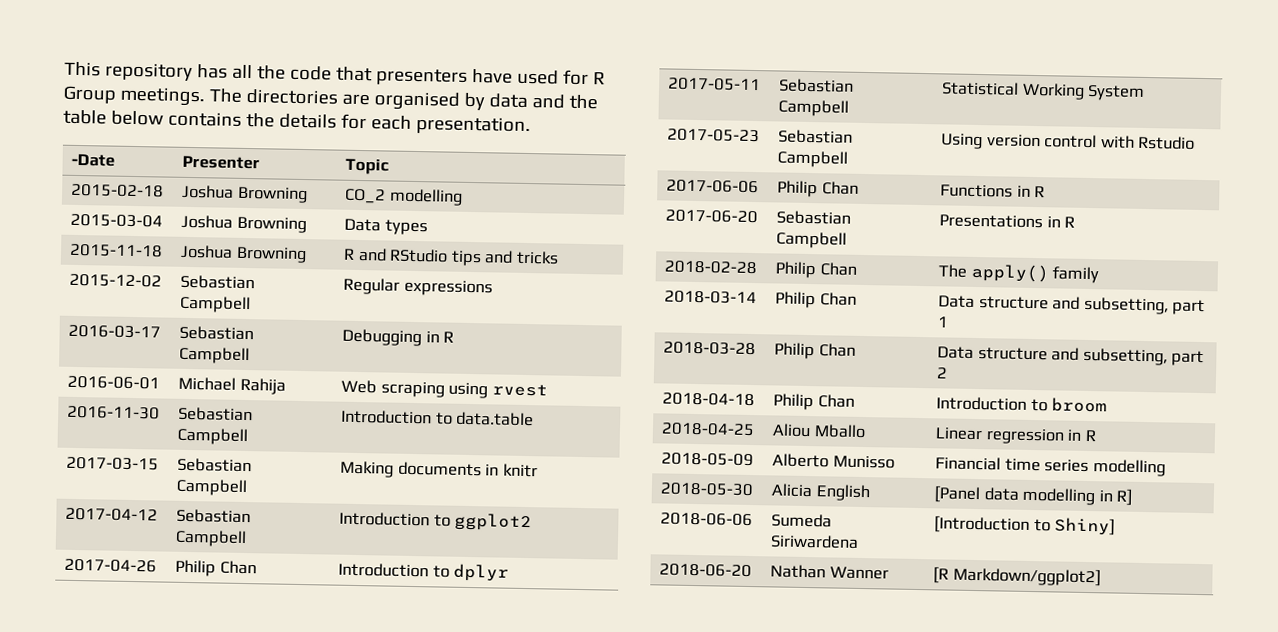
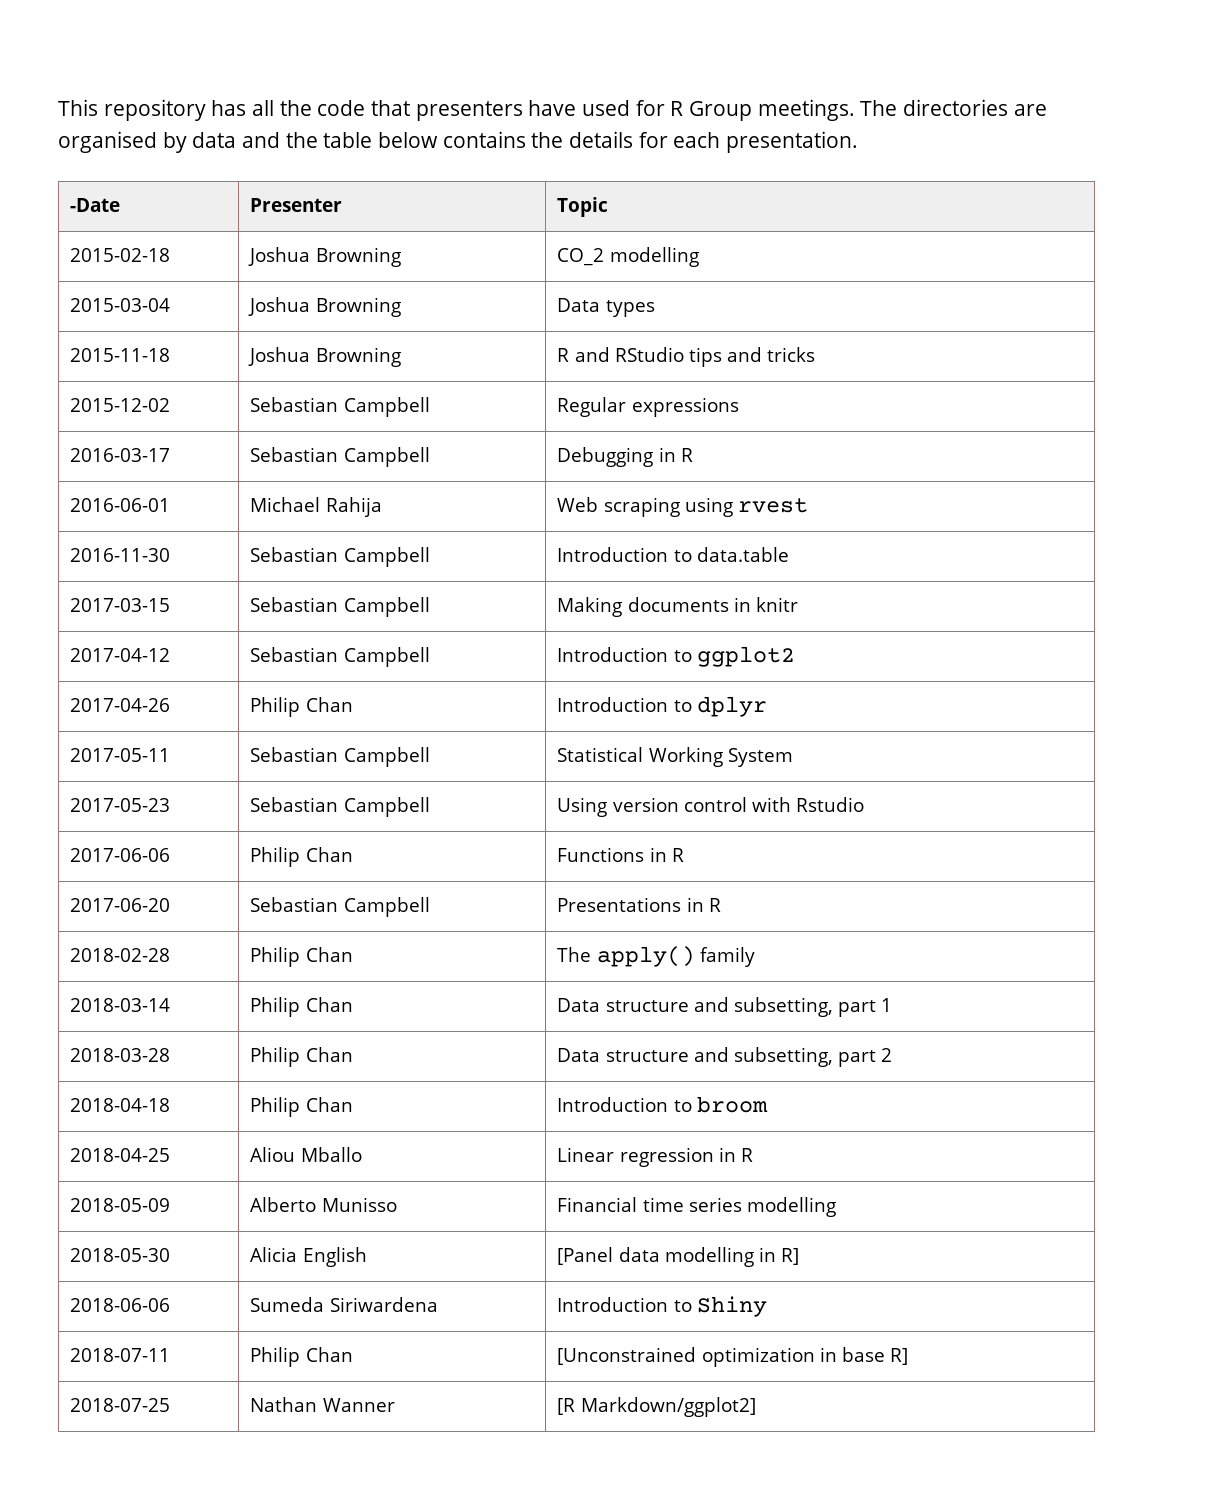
[934,515,1116,536] [659,563,753,578] [Introduction to Shiny] // 2018-06-20 -> [557,1296,767,1317] [70,1348,171,1362] [250,1347,353,1367] [557,1347,908,1367] [70,1398,171,1412] Introduction to Shiny // 2018-07-11 | Philip Chan | [Unconstrained optimization in base R] // 2018-07-25

